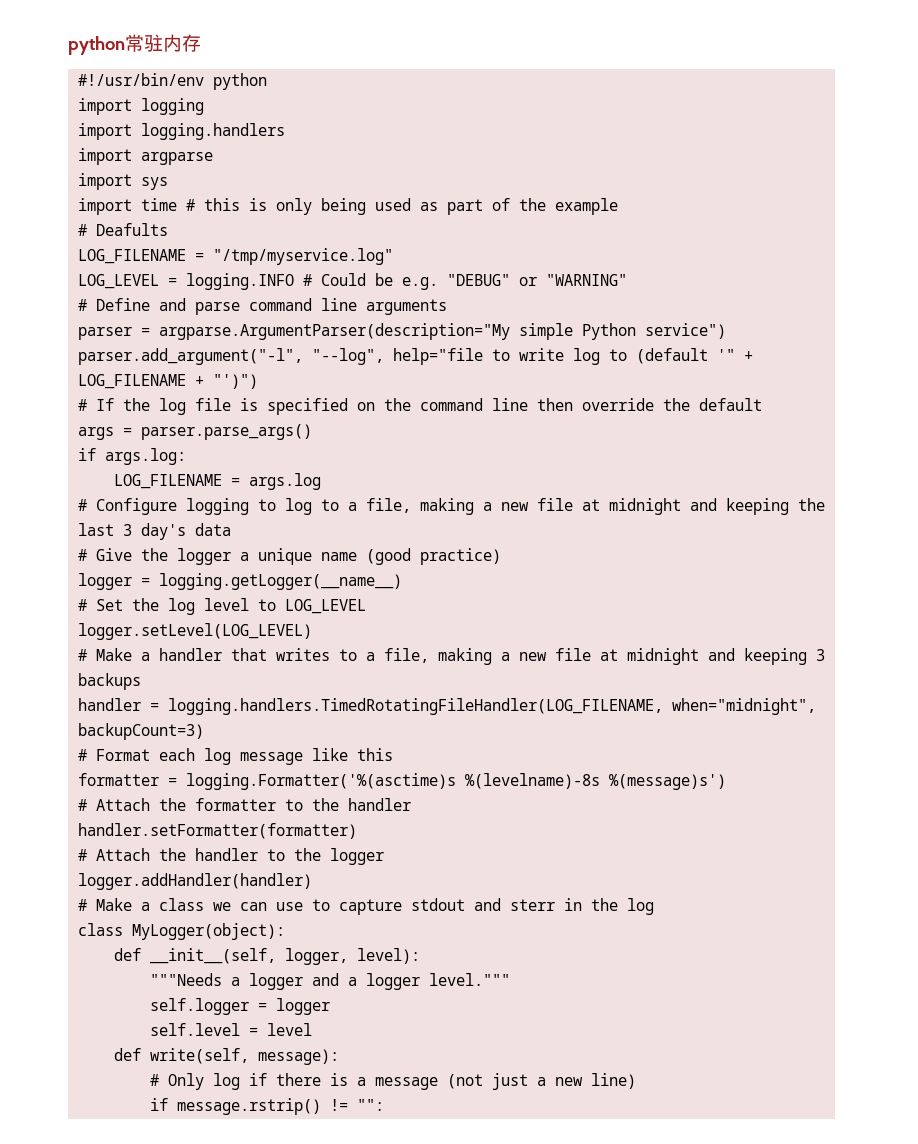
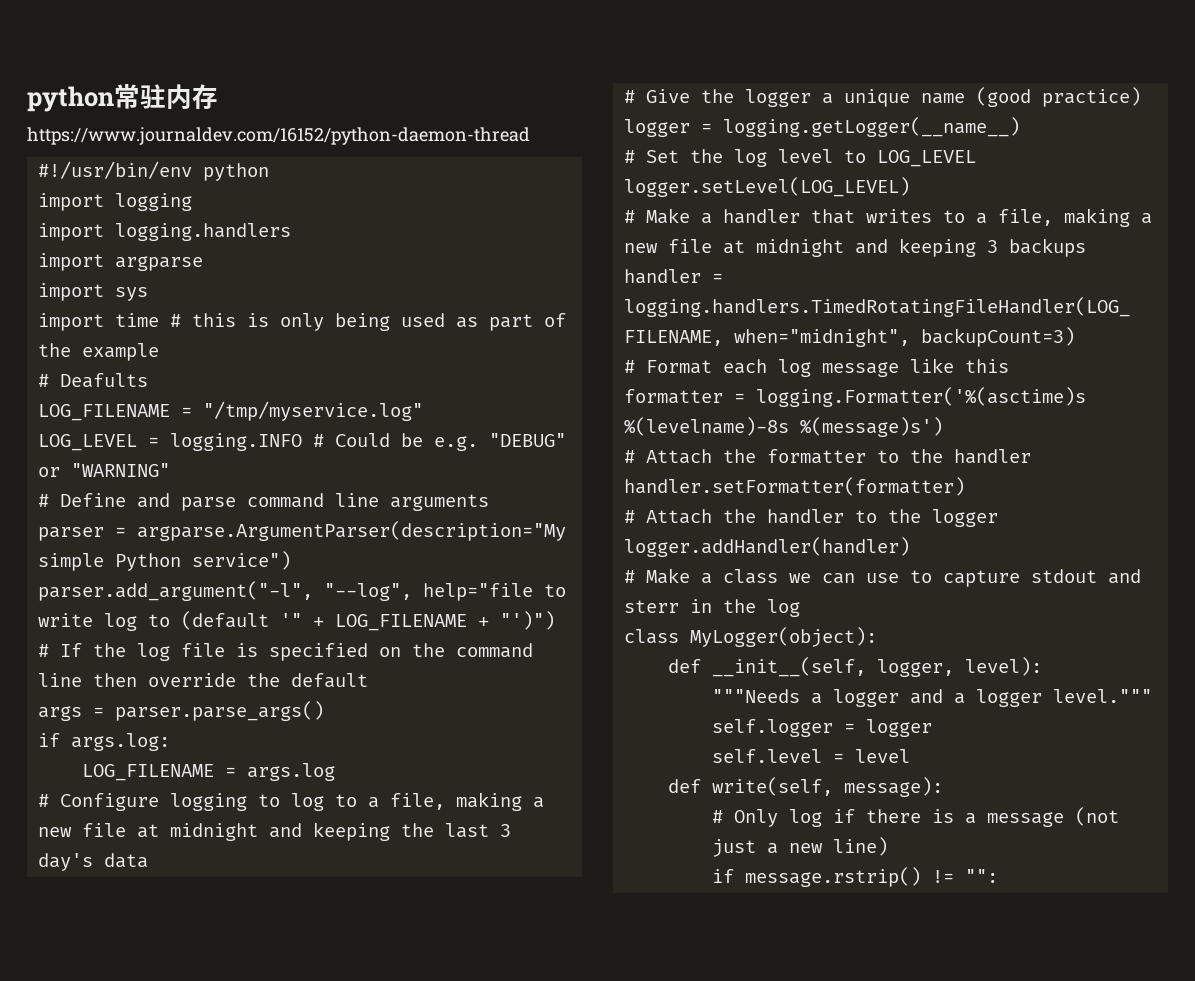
(201, 43) none -> [27,127,530,145] // https://www.journaldev.com/16152/python-daemon-thread

